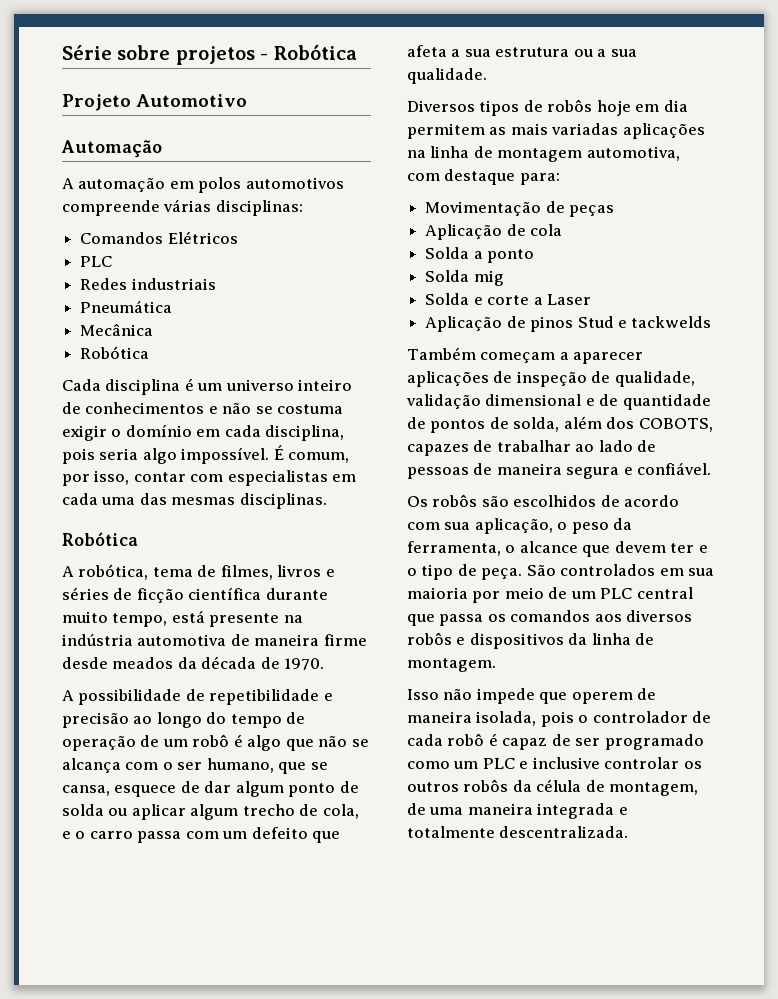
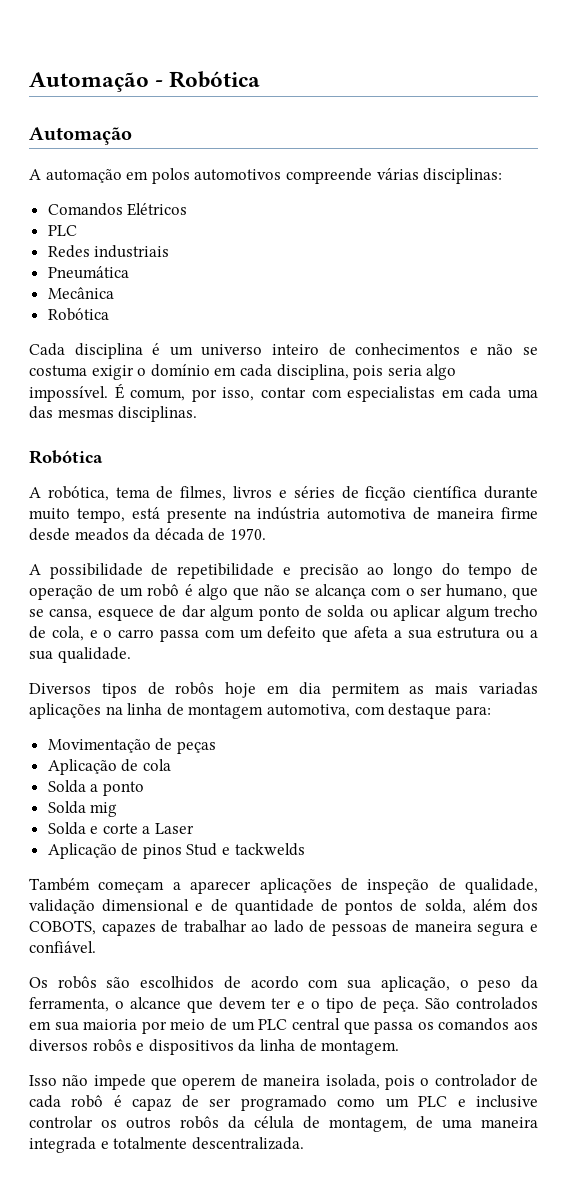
[62,45,255,65] Série sobre projetos -> [29,72,149,92] Automação
[62,94,248,111] // Projeto Automotivo -> (261, 79) none

